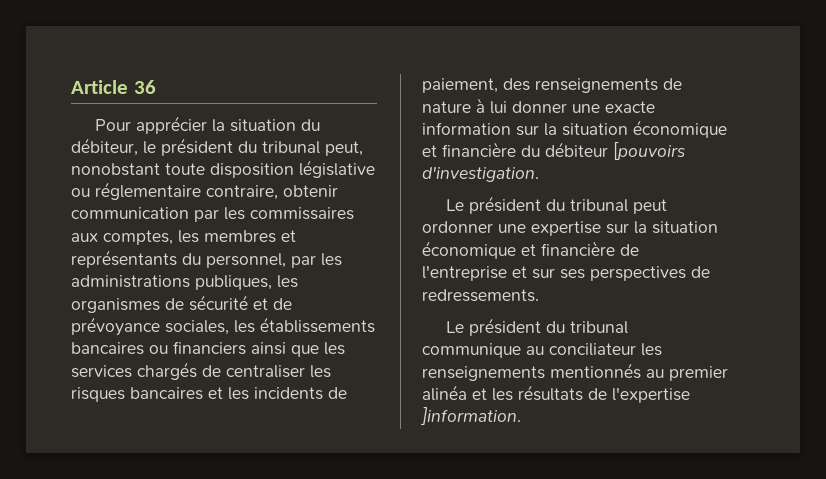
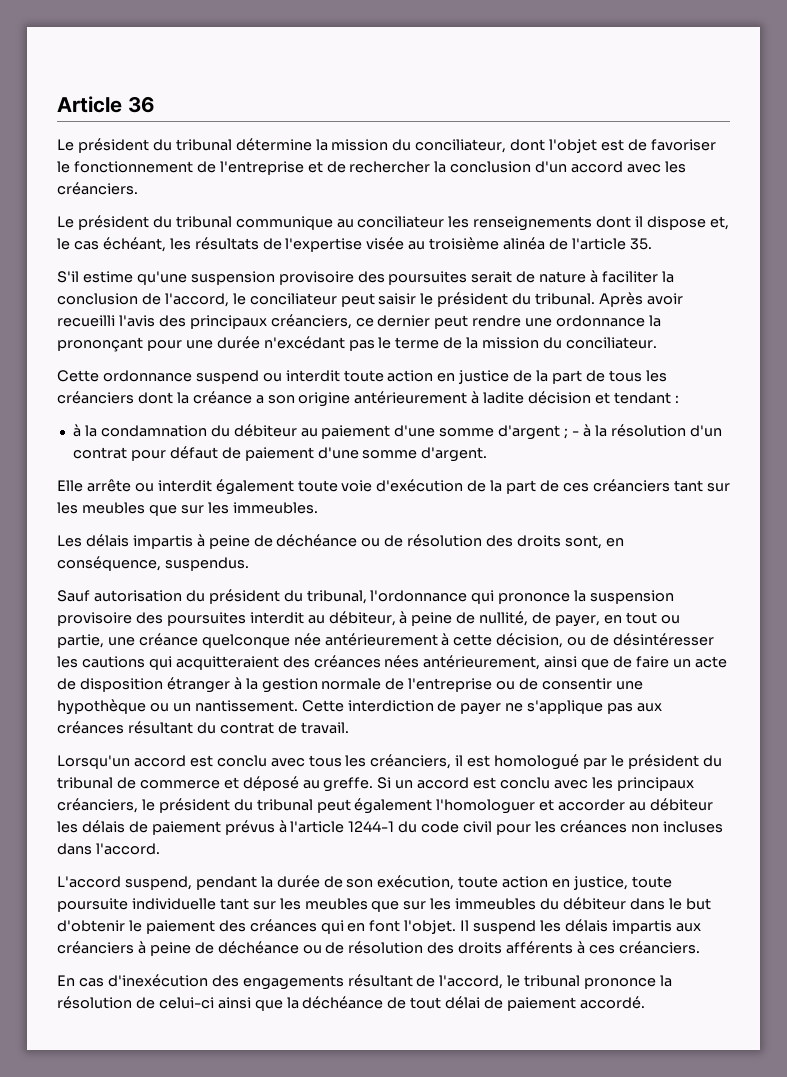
[95,116,321,134] [71,138,363,156] [71,160,375,178] [71,182,338,200] [71,207,354,222] [71,230,296,245] [71,250,342,268] [71,275,298,290] [71,295,292,313] [71,317,375,336] [71,341,345,357] [71,362,331,380] [71,387,347,402] [422,78,682,93] [422,98,655,114] [422,120,727,138] [422,142,686,160] [422,166,539,182] [446,196,668,214] [422,221,718,236] [422,241,639,259] [422,265,710,281] [422,289,539,302] Pour apprécier la situation du débiteur, le président du tribunal peut, nonobstant toute disposition législative ou réglementaire contraire, obtenir communication par les commissaires aux comptes, les membres et représentants du personnel, par les administrations publiques, les organismes de sécurité et de prévoyance sociales, les établissements bancaires ou financiers ainsi que les services chargés de centraliser les risques bancaires et les incidents de paiement, des renseignements de nature à lui donner une exacte information sur la situation économique et financière du débiteur [pouvoirs d'investigation. // Le président du tribunal peut ordonner une expertise sur la situation économique et financière de l'entreprise et sur ses perspectives de redressements. -> [57,138,716,153] [57,161,686,175] [57,182,138,195] Le président du tribunal détermine la mission du conciliateur, dont l'objet est de favoriser le fonctionnement de l'entreprise et de rechercher la conclusion d'un accord avec les créanciers.
[550,363,728,381] [422,385,690,403] [420,407,521,425] mentionnés au premier alinéa et les résultats de l'expertise ]information. -> [596,216,729,230] [57,237,652,252] [57,270,674,285] [57,292,683,307] [57,314,662,329] [57,336,657,352] [57,370,667,384] [57,391,679,407] [72,424,722,440] [72,446,488,462] [57,479,730,495] [57,502,318,516] [57,534,624,549] [57,556,249,571] [57,589,675,604] [57,611,680,627] [57,633,715,648] [57,655,727,670] [57,677,643,693] [57,699,663,715] [57,721,349,734] [57,754,722,770] [57,776,694,792] [57,798,714,814] [57,820,723,835] [57,843,160,855] [57,875,672,890] [57,897,711,912] [57,919,701,934] [57,941,700,956] [57,974,673,990] [57,996,645,1011] dont il dispose et, le cas échéant, les résultats de l'expertise visée au troisième alinéa de l'article 35. // S'il estime qu'une suspension provisoire des poursuites serait de nature à faciliter la conclusion de l'accord, le conciliateur peut saisir le président du tribunal. Après avoir recueilli l'avis des principaux créanciers, ce dernier peut rendre une ordonnance la prononçant pour une durée n'excédant pas le terme de la mission du conciliateur. // Cette ordonnance suspend ou interdit toute action en justice de la part de tous les créanciers dont la créance a son origine antérieurement à ladite décision et tendant : // à la condamnation du débiteur au paiement d'une somme d'argent ; - à la résolution d'un contrat pour défaut de paiement d'une somme d'argent. // Elle arrête ou interdit également toute voie d'exécution de la part de ces créanciers tant sur les meubles que sur les immeubles. // Les délais impartis à peine de déchéance ou de résolution des droits sont, en conséquence, suspendus. // Sauf autorisation du président du tribunal, l'ordonnance qui prononce la suspension provisoire des poursuites interdit au débiteur, à peine de nullité, de payer, en tout ou partie, une créance quelconque née antérieurement à cette décision, ou de désintéresser les cautions qui acquitteraient des créances nées antérieurement, ainsi que de faire un acte de disposition étranger à la gestion normale de l'entreprise ou de consentir une hypothèque ou un nantissement. Cette interdiction de payer ne s'applique pas aux créances résultant du contrat de travail. // Lorsqu'un accord est conclu avec tous les créanciers, il est homologué par le président du tribunal de commerce et déposé au greffe. Si un accord est conclu avec les principaux créanciers, le président du tribunal peut également l'homologuer et accorder au débiteur les délais de paiement prévus à l'article 1244-1 du code civil pour les créances non incluses dans l'accord. // L'accord suspend, pendant la durée de son exécution, toute action en justice, toute poursuite individuelle tant sur les meubles que sur les immeubles du débiteur dans le but d'obtenir le paiement des créances qui en font l'objet. Il suspend les délais impartis aux créanciers à peine de déchéance ou de résolution des droits afférents à ces créanciers. // En cas d'inexécution des engagements résultant de l'accord, le tribunal prononce la résolution de celui-ci ainsi que la déchéance de tout délai de paiement accordé.

